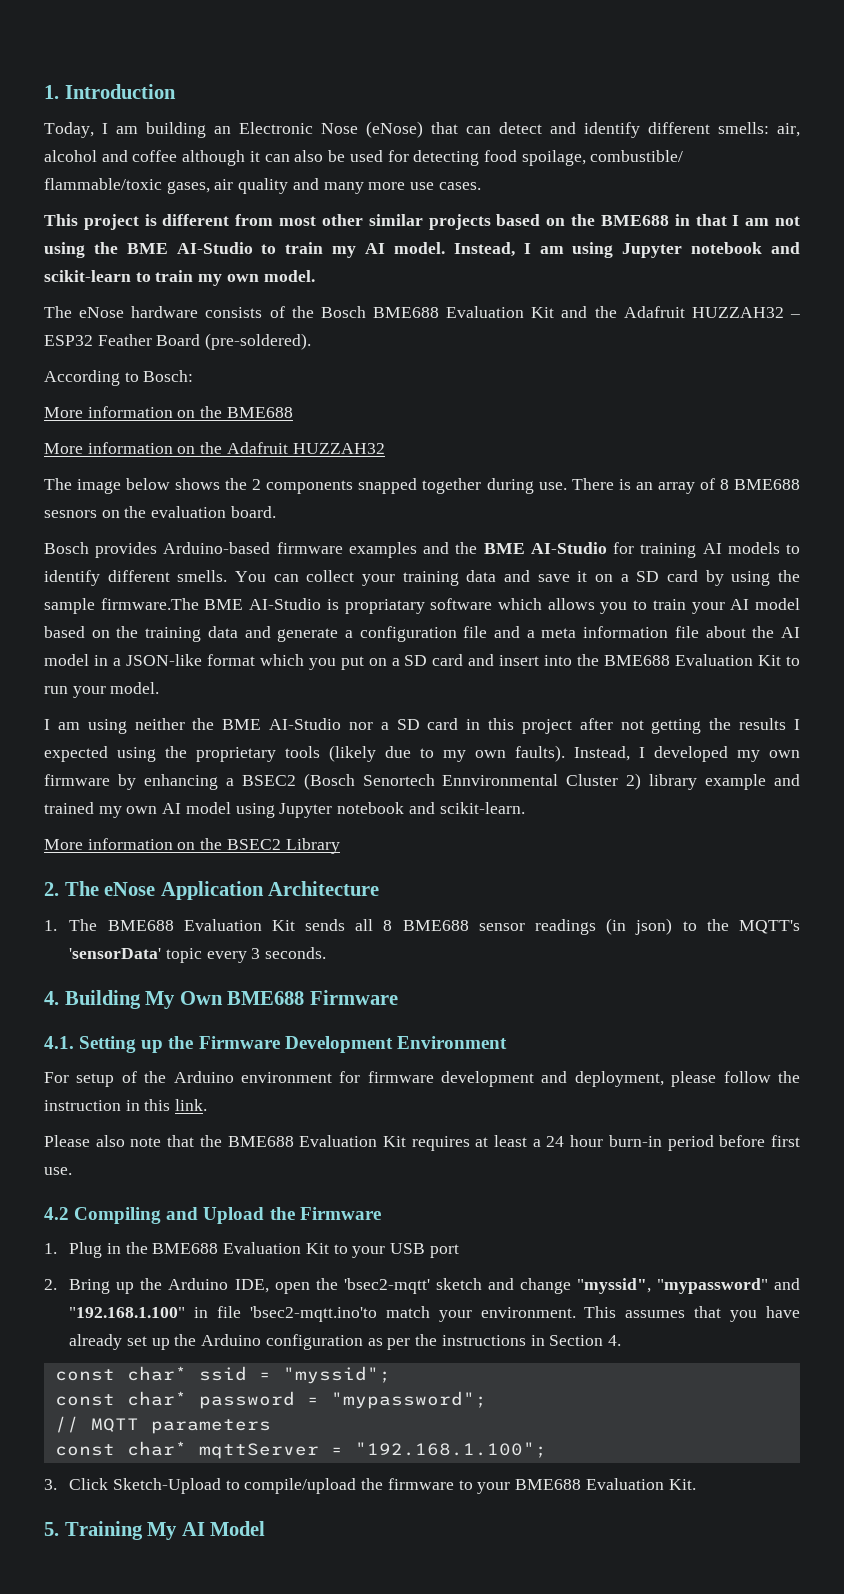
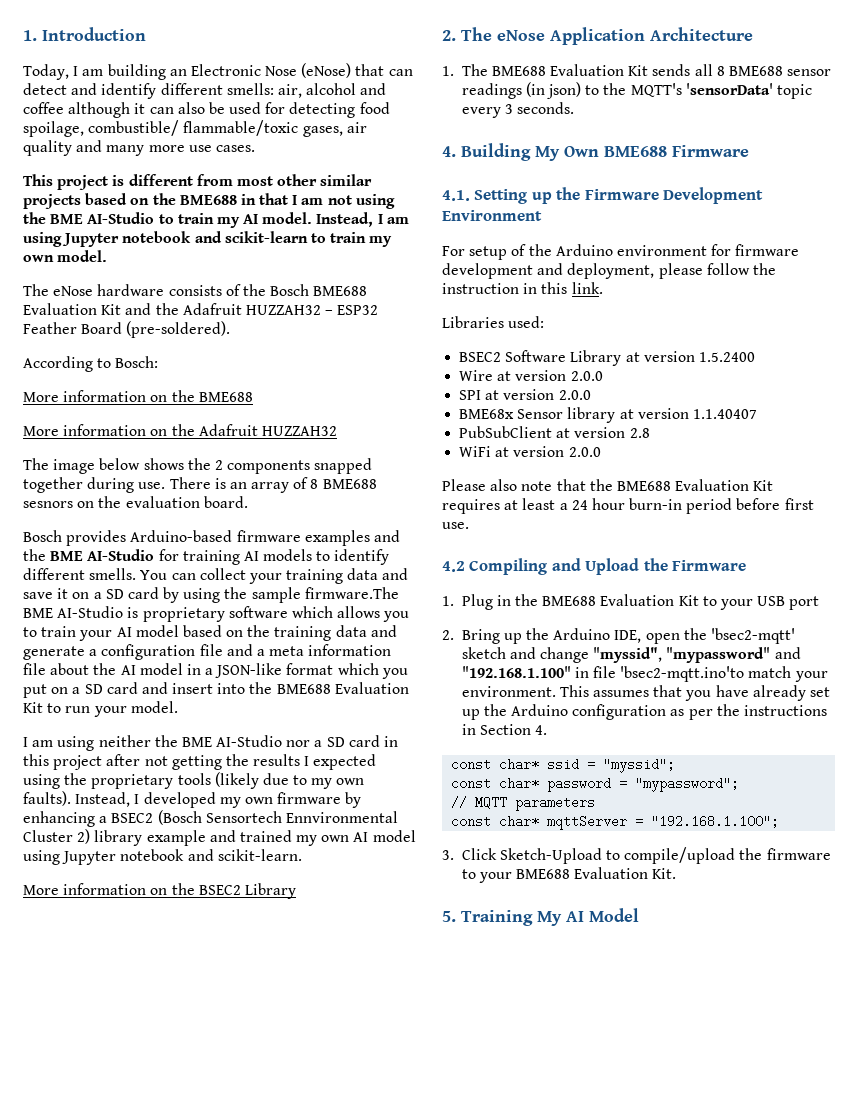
[344,599,425,614] propriatary -> [142,607,225,622] proprietary
[362,774,435,786] Senortech -> [205,811,282,823] Sensortech
(208, 1105) none -> [442,316,545,328] [459,350,755,366] [459,370,603,381] [459,389,591,400] [459,407,757,423] [459,426,650,438] [459,446,601,457] // Libraries used: // BSEC2 Software Library at version 1.5.2400 // Wire at version 2.0.0 // SPI at version 2.0.0 // BME68x Sensor library at version 1.1.40407 // PubSubClient at version 2.8 // WiFi at version 2.0.0

